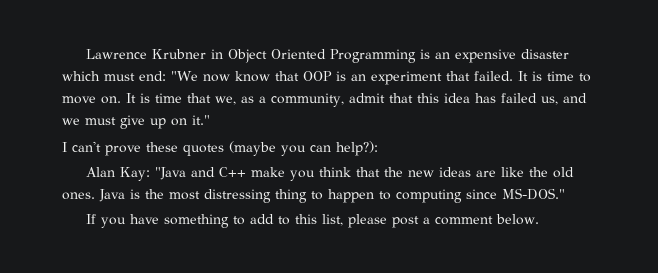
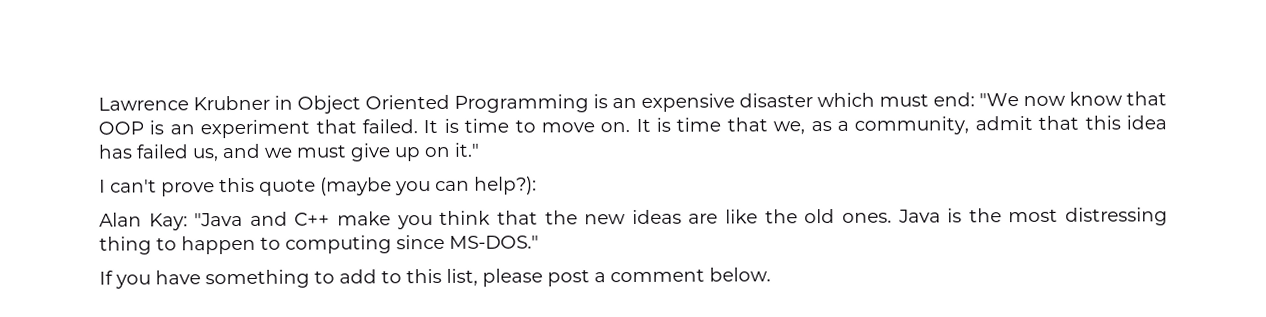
[146,142,224,156] these quotes -> [219,177,316,196] this quote

